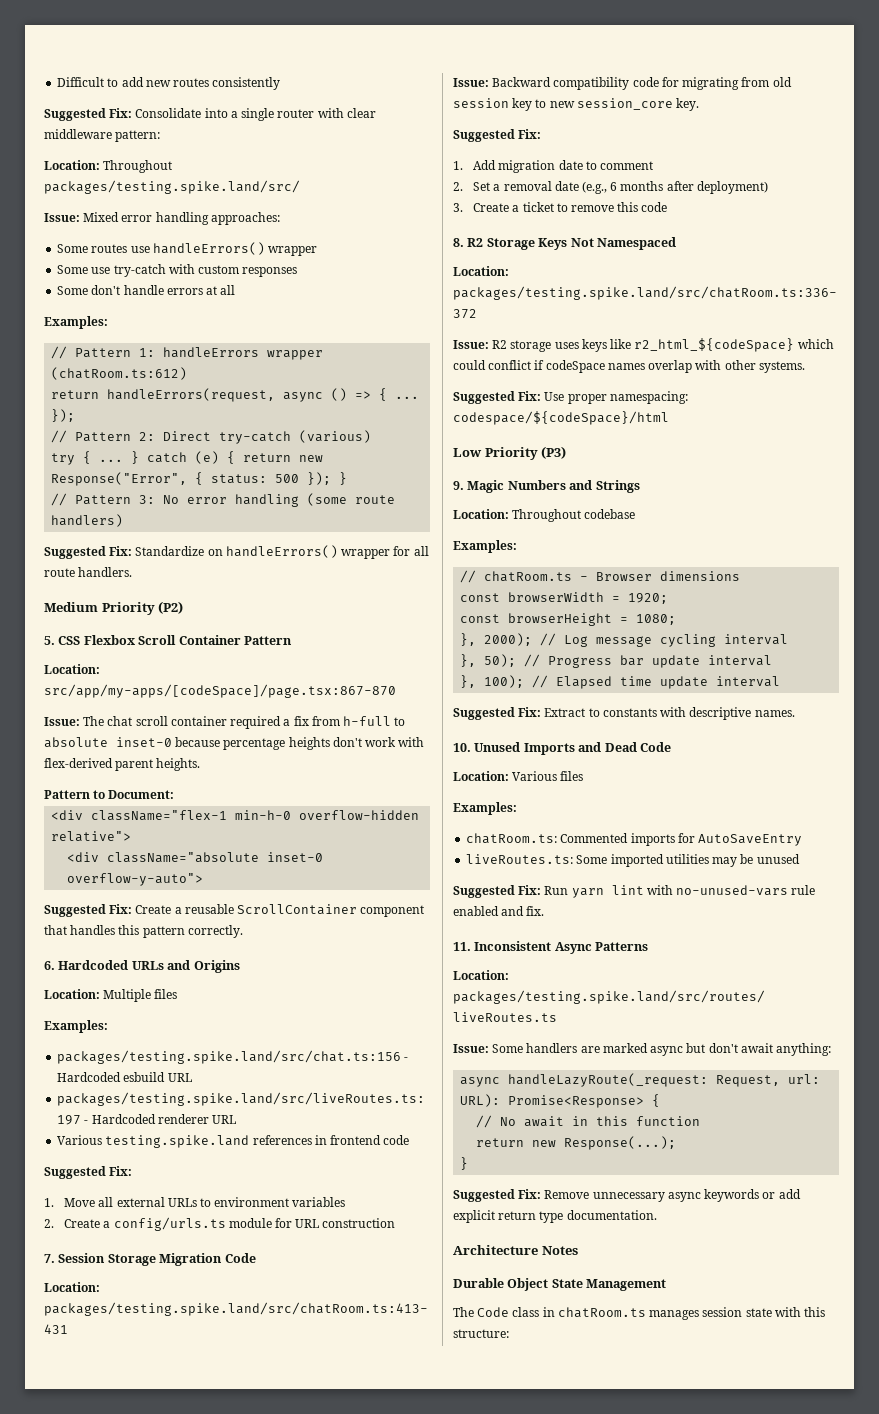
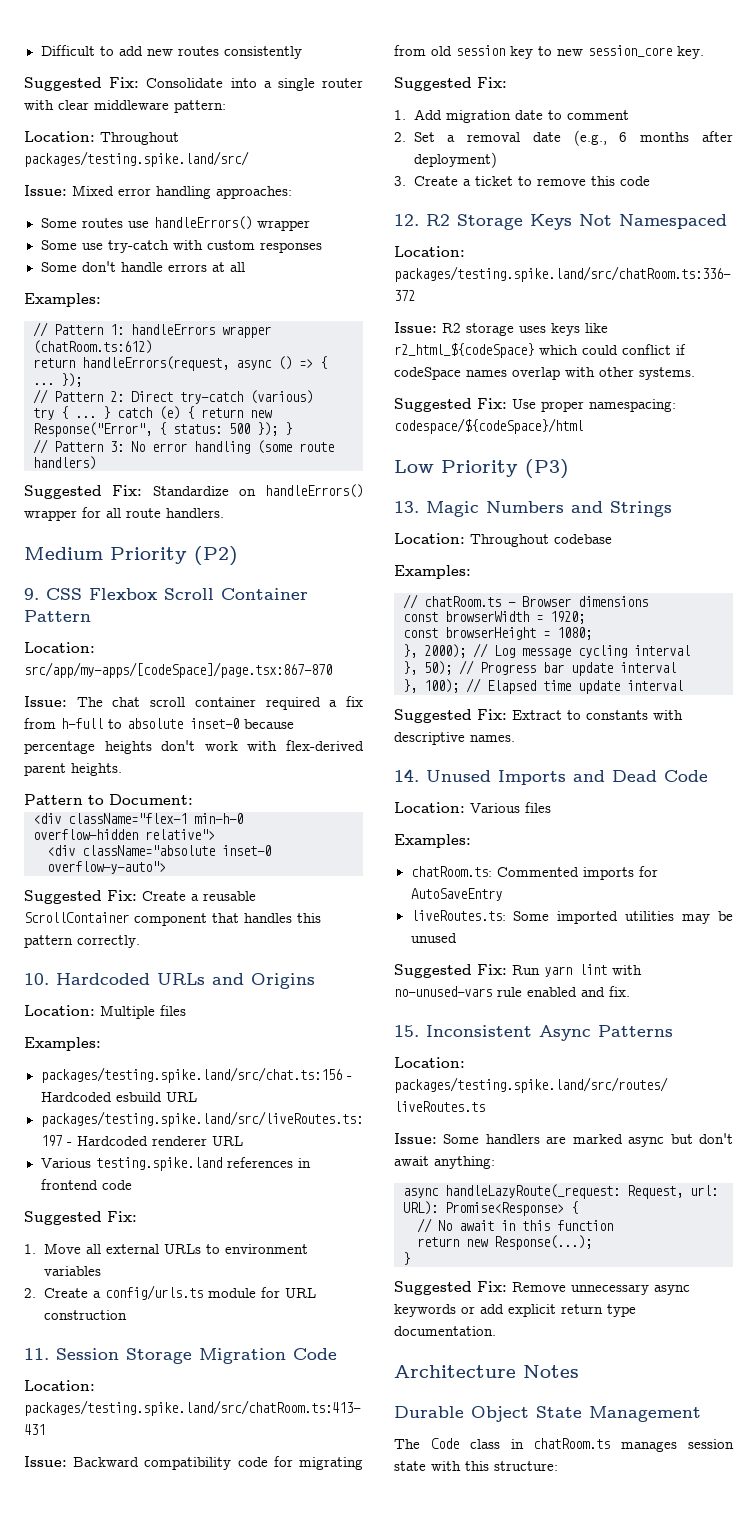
[44,636,55,645] 5. -> [24,588,39,600] 9.
[44,961,55,970] 6. -> [24,973,49,985] 10.
[44,1254,55,1263] 7. -> [24,1348,49,1360] 11.
[453,238,464,247] 8. -> [394,214,419,226] 12.
[453,481,464,490] 9. -> [394,501,419,513] 13.
[453,743,471,752] 10. -> [394,769,419,782] 14.
[453,942,471,951] 11. -> [394,1025,419,1037] 15.

